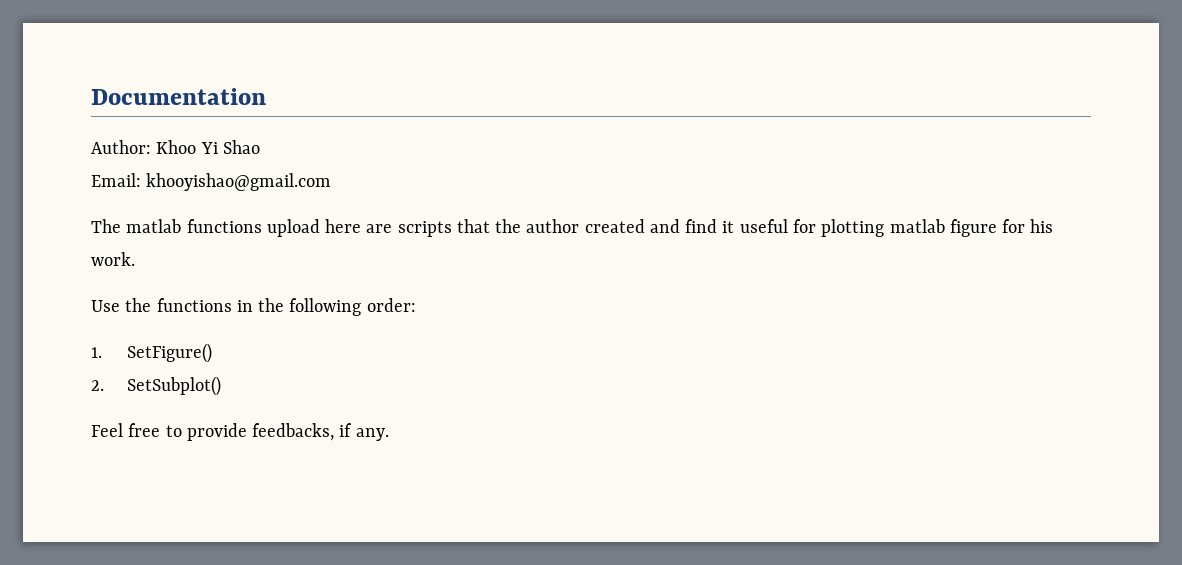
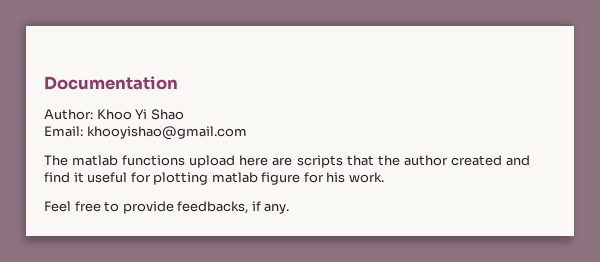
[91,298,416,316] [91,343,212,363] [91,376,221,396] // Use the functions in the following order: // 1. SetFigure() // 2. SetSubplot() -> (384, 177) none

